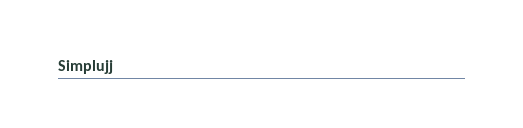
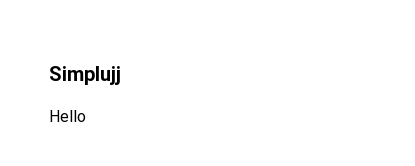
(113, 67) none -> [49,110,86,122] // Hello

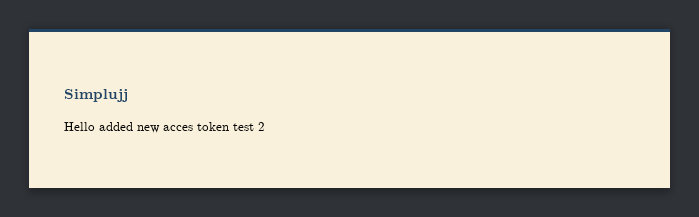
(86, 116) none -> [99,122,265,133] added new acces token test 2

